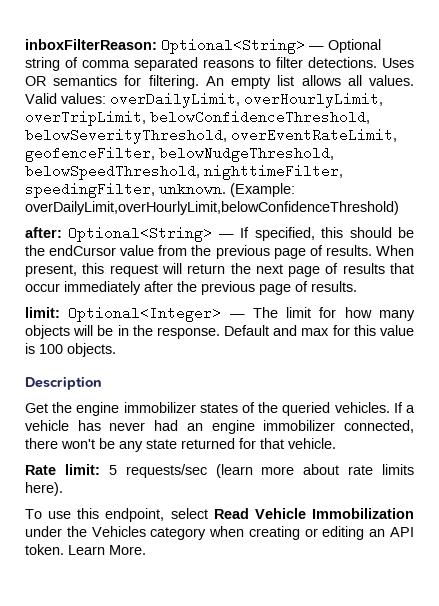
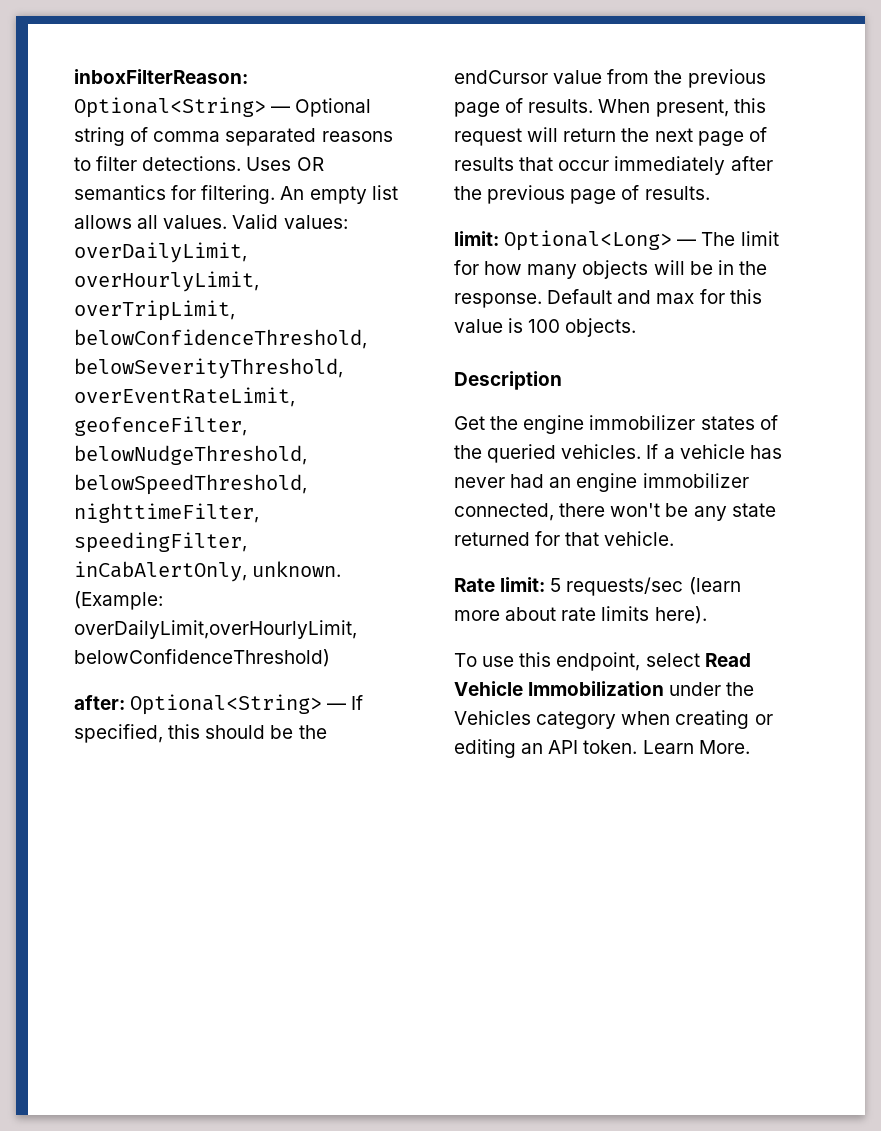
(155, 190) none -> [74,561,247,582] inCabAlertOnly,
[68,306,222,322] Optional<Integer> -> [504,230,673,251] Optional<Long>

